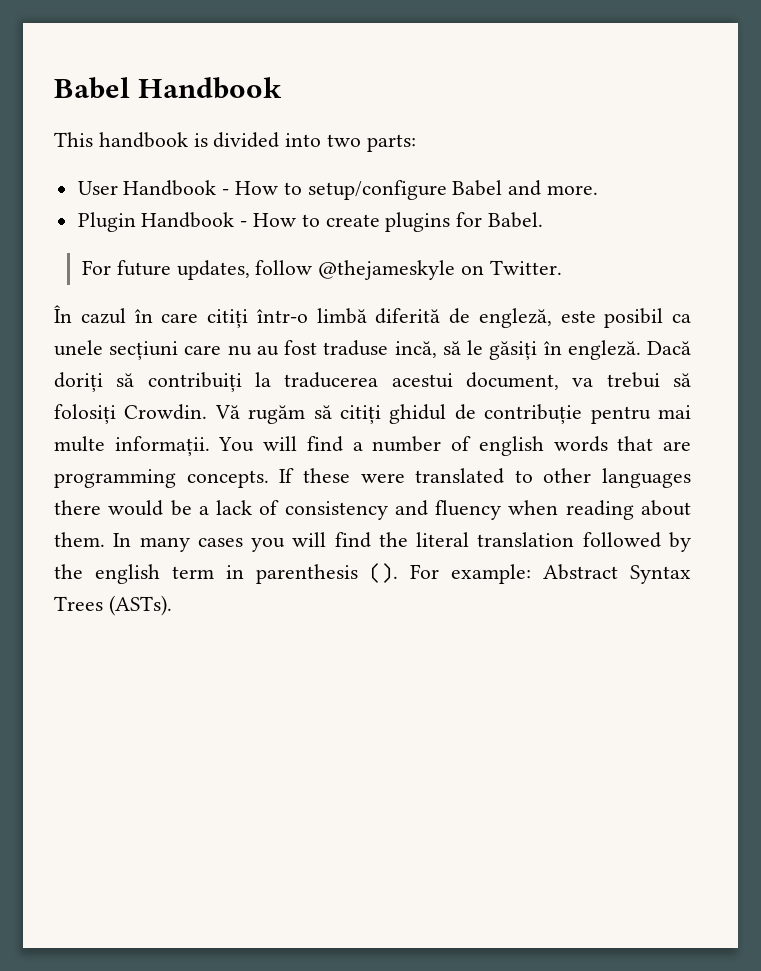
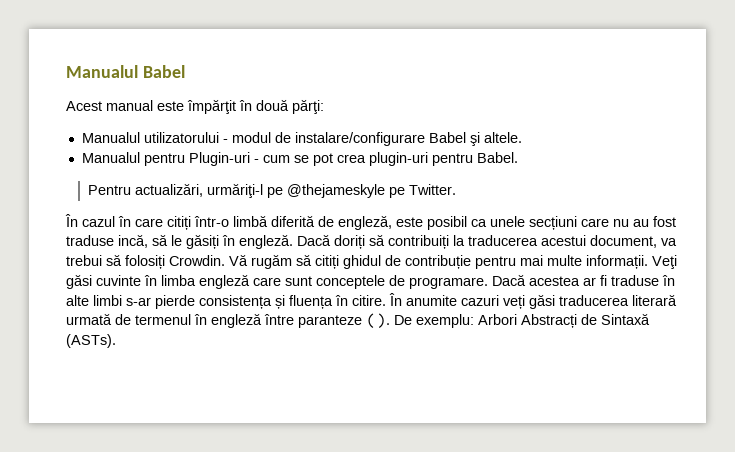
[54,77,283,99] [54,132,416,152] [77,180,599,200] [77,212,544,232] [81,260,485,280] Babel Handbook // This handbook is divided into two parts: // User Handbook - How to setup/configure Babel and more. // Plugin Handbook - How to create plugins for Babel. // For future updates, follow @thejameskyle on -> [66,65,185,78] [66,99,324,114] [81,132,522,146] [81,152,518,166] [88,183,406,198] Manualul Babel // Acest manual este împărţit în două părţi: // Manualul utilizatorului - modul de instalare/configurare Babel şi altele. // Manualul pentru Plugin-uri - cum se pot crea plugin-uri pentru Babel. // Pentru actualizări, urmăriţi-l pe @thejameskyle pe
[218,436,692,456] [54,468,691,488] [54,500,691,520] [54,532,691,552] [54,563,692,584] [54,596,103,611] You will find a number of english words that are programming concepts. If these were translated to other languages there would be a lack of consistency and fluency when reading about them. In many cases you will find the literal translation followed by the english term in parenthesis (). For example: Abstract Syntax Trees -> [652,255,677,269] [66,274,675,289] [66,293,677,309] [66,313,650,328] Veţi găsi cuvinte în limba engleză care sunt conceptele de programare. Dacă acestea ar fi traduse în alte limbi s-ar pierde consistența și fluența în citire. În anumite cazuri veți găsi traducerea literară urmată de termenul în engleză între paranteze (). De exemplu: Arbori Abstracți de Sintaxă

